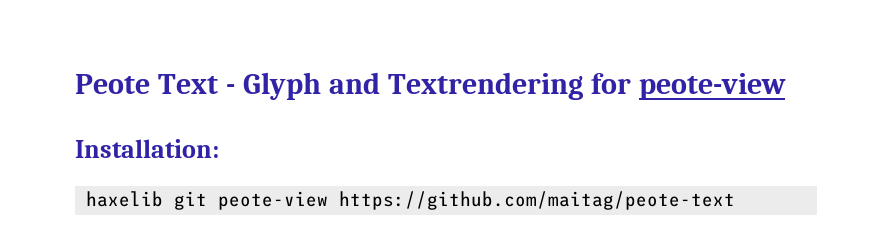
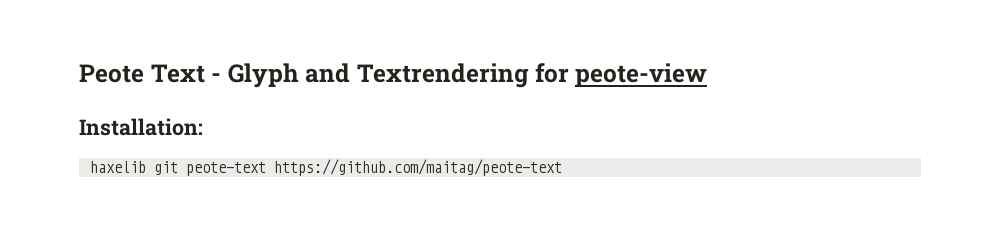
[218,191,329,210] peote-view -> [185,162,266,176] peote-text

